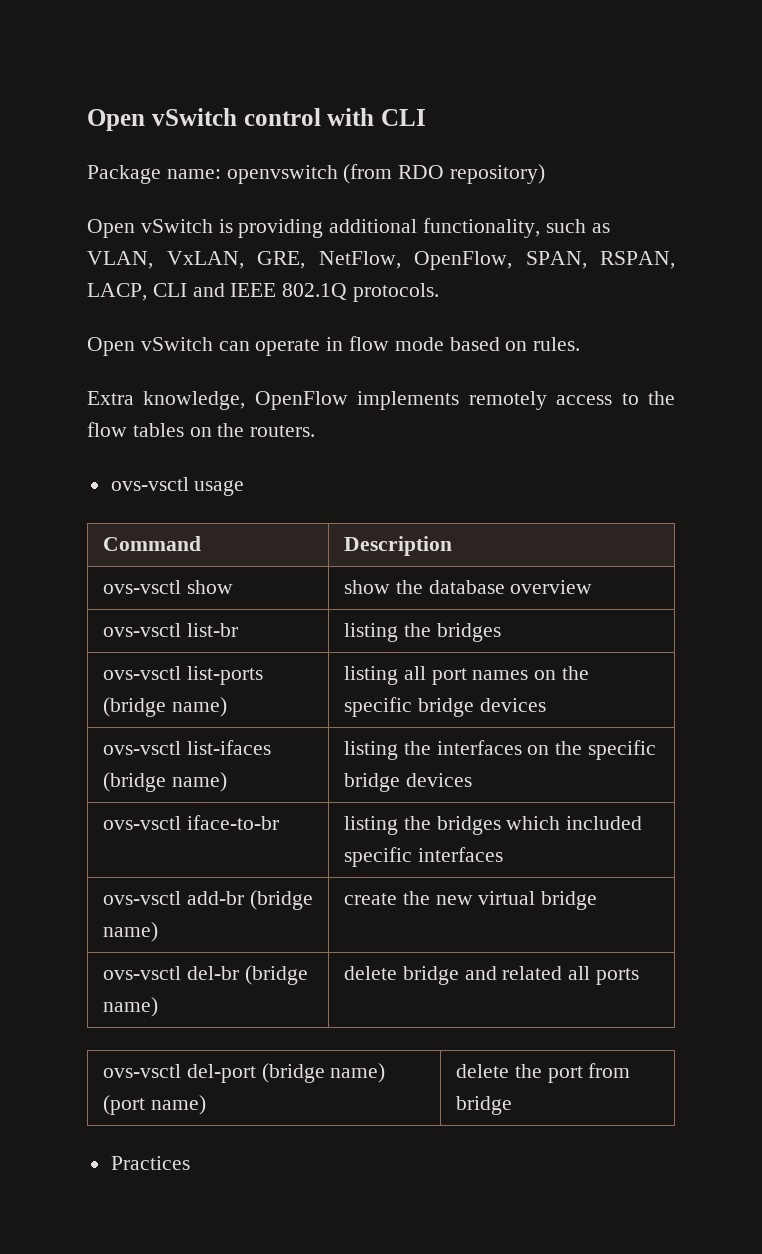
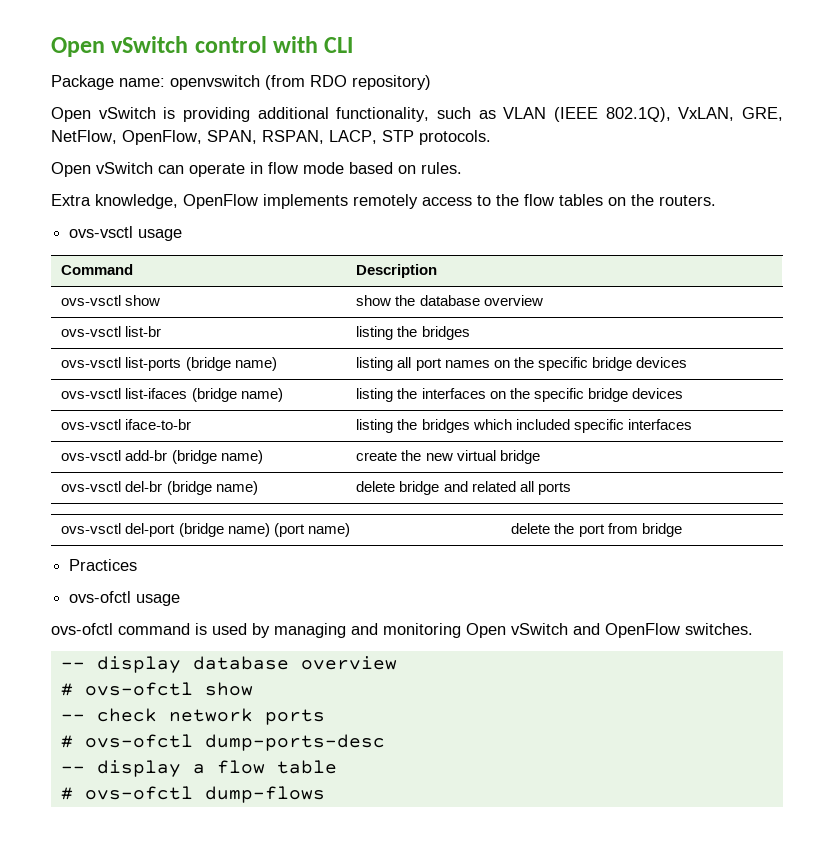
[87,251,153,269] VLAN, -> [503,107,671,122] VLAN (IEEE 802.1Q),
[152,283,348,300] CLI and IEEE 802.1Q -> [382,130,414,142] STP
(190, 1163) none -> [69,591,181,606] [51,623,753,638] [60,656,397,673] [60,682,253,696] [60,708,325,725] [60,734,385,751] [60,760,337,777] [60,786,325,803] // ovs-ofctl usage // ovs-ofctl command is used by managing and monitoring Open vSwitch and OpenFlow switches. // -- display database overview // # ovs-ofctl show // -- check network ports // # ovs-ofctl dump-ports-desc // -- display a flow table // # ovs-ofctl dump-flows

